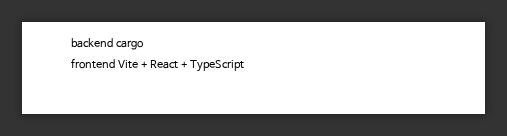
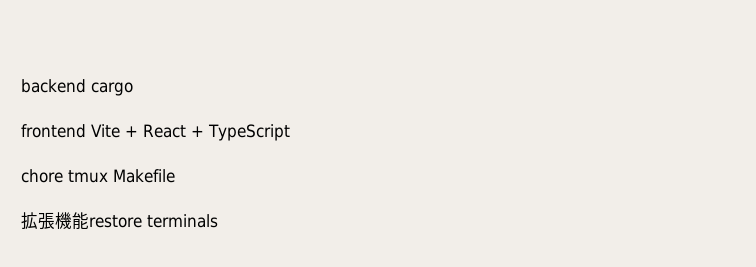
(244, 66) none -> [21,169,175,183] [21,212,218,230] // chore tmux Makefile // 拡張機能restore terminals

